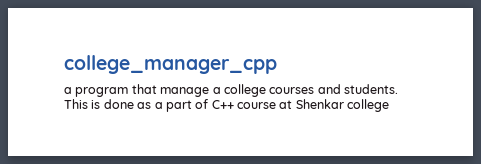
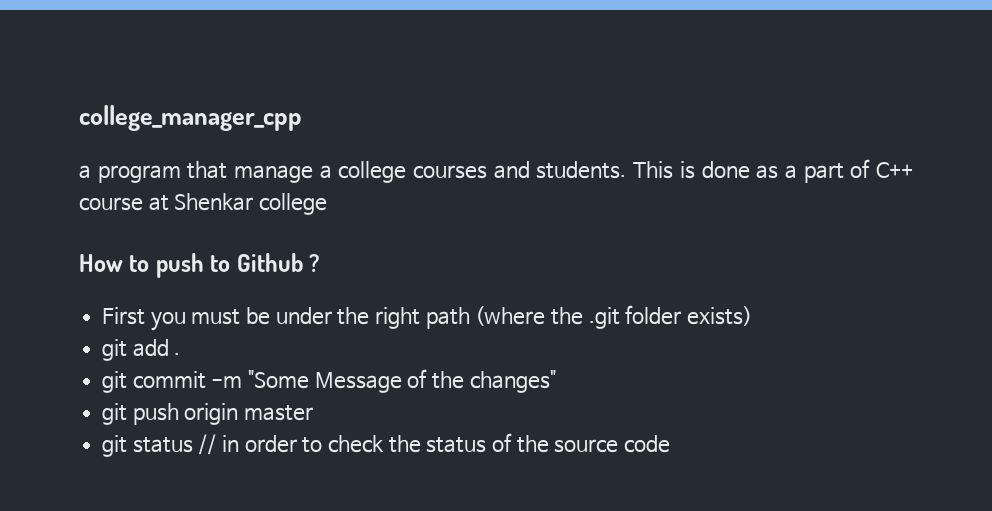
(390, 105) none -> [79,253,320,278] [102,305,753,331] [102,339,181,361] [102,369,556,393] [102,403,314,425] [102,433,671,457] // How to push to Github ? // First you must be under the right path (where the .git folder exists) // git add . // git commit -m "Some Message of the changes" // git push origin master // git status // in order to check the status of the source code

